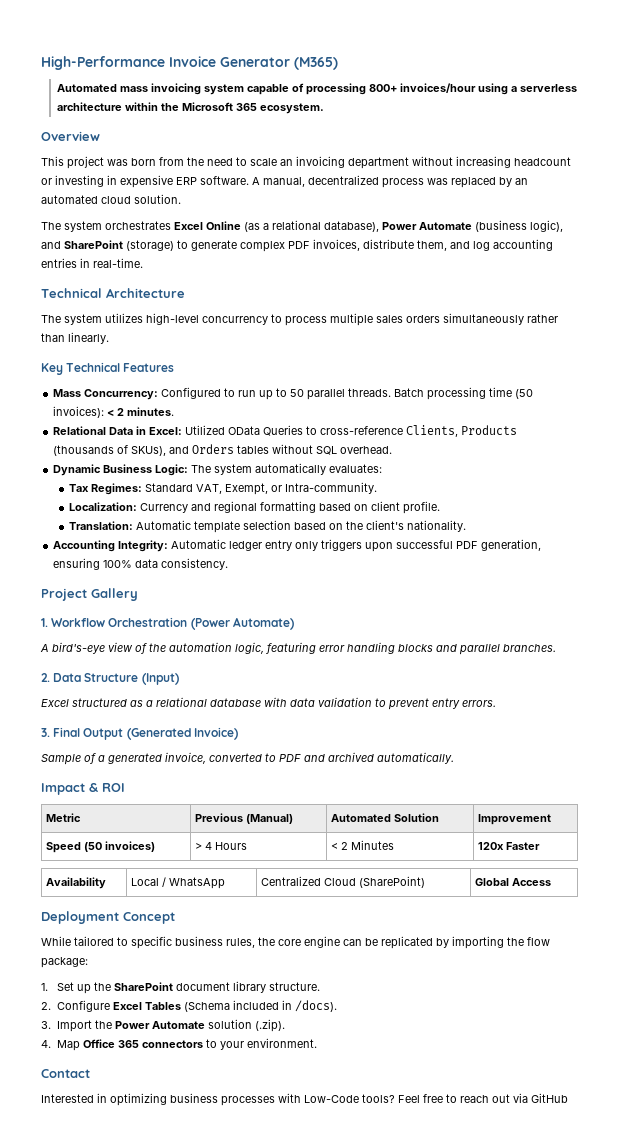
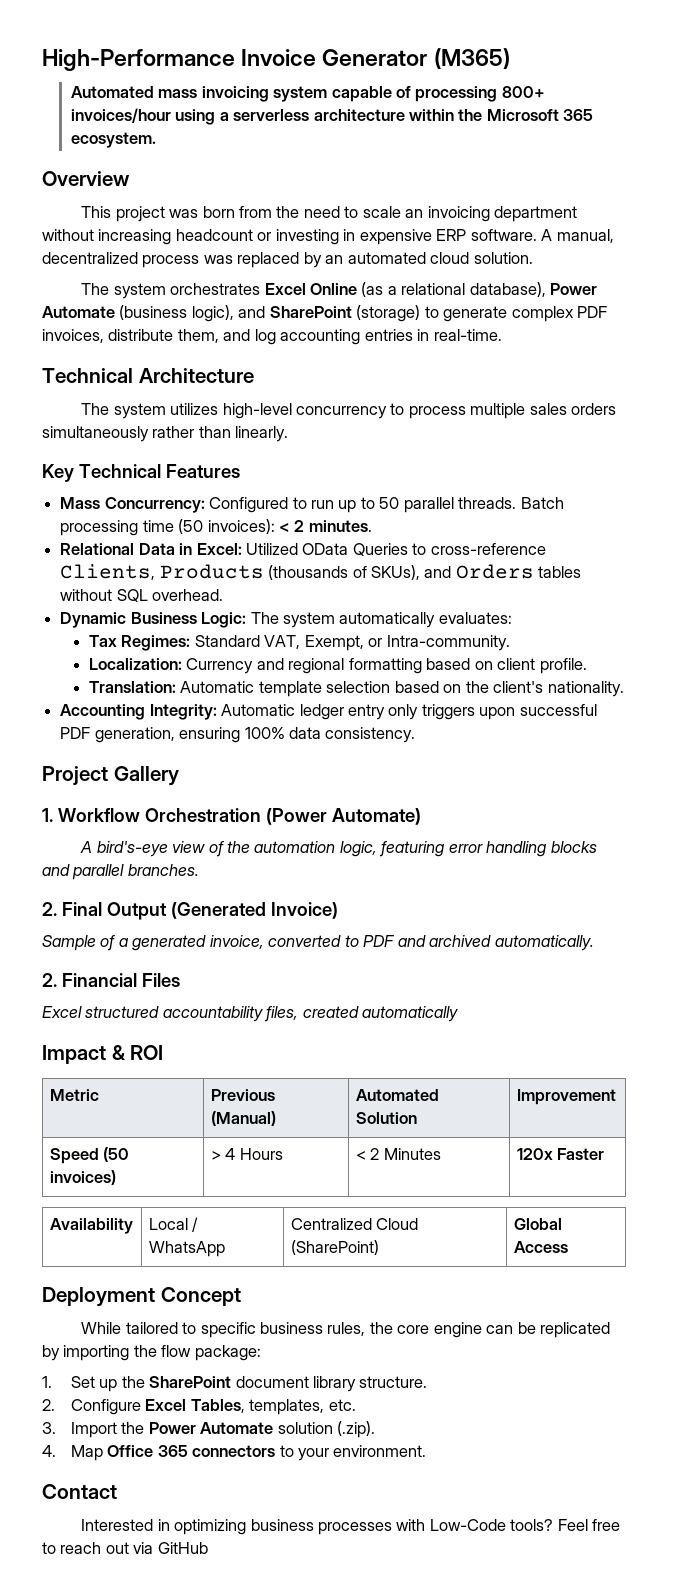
[53,673,179,685] [41,697,496,710] [41,728,50,737] Data Structure (Input) // Excel structured as a relational database with data validation to prevent entry errors. // 3. -> (57, 909) none
(454, 758) none -> [42,973,180,987] [42,1006,459,1022] // 2. Financial Files // Excel structured accountability files, created automatically
[145,1000,338,1012] Tables (Schema included in /docs). -> [190,1399,356,1415] Tables, templates, etc.

